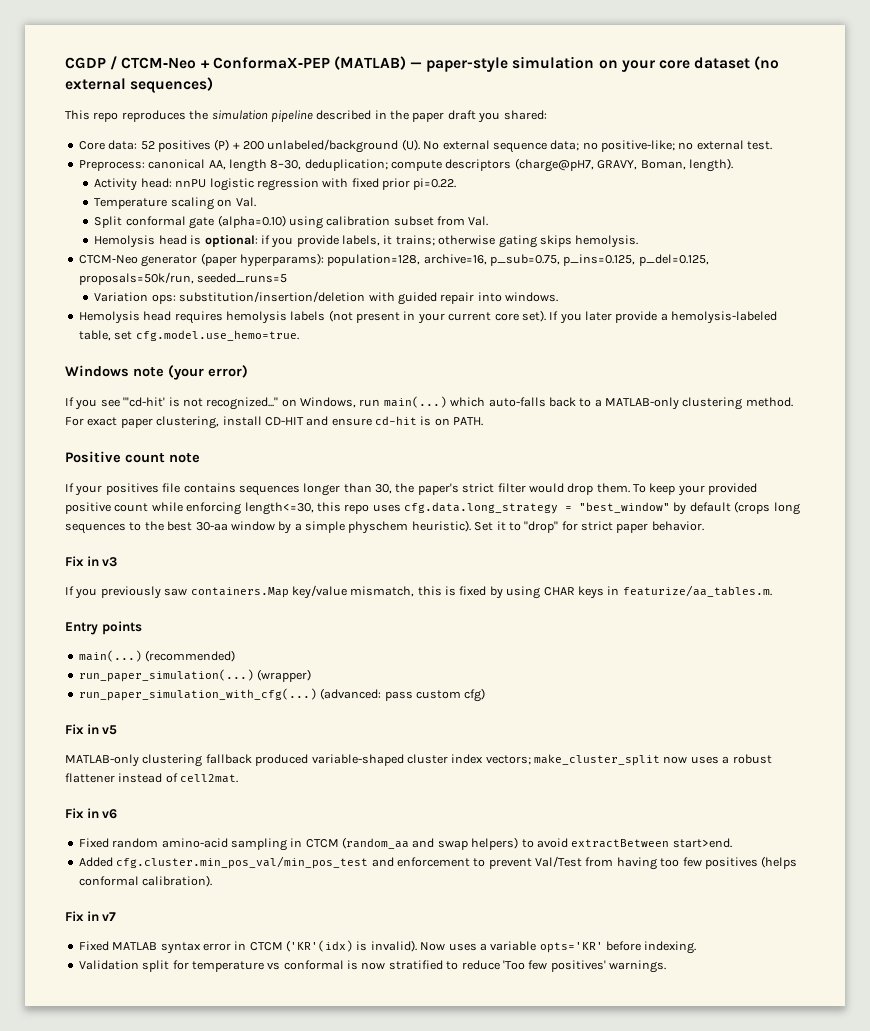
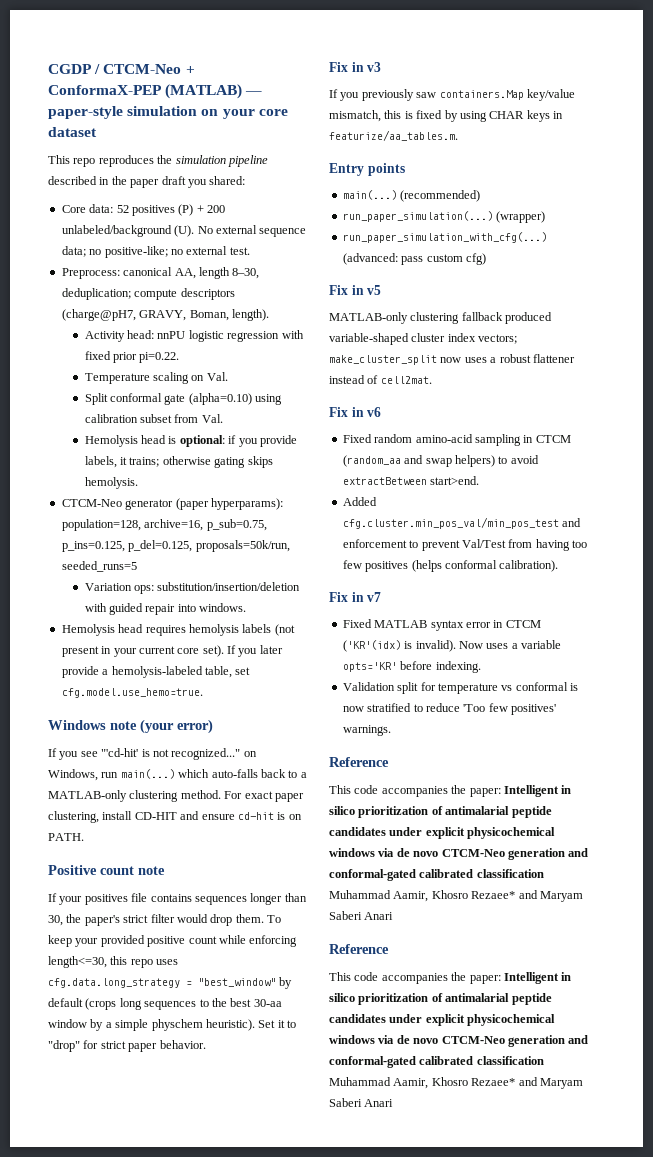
[754,56,780,70] [65,77,214,93] (no external sequences) -> (97, 132) none
(666, 966) none -> [329,757,389,767] [329,785,572,797] [329,806,552,818] [329,827,556,839] [329,848,589,860] [329,869,544,881] [329,890,583,902] [329,911,394,920] [329,944,389,954] [329,972,572,984] [329,993,552,1005] [329,1014,556,1026] [329,1035,589,1047] [329,1056,544,1068] [329,1077,583,1089] [329,1098,394,1107] // Reference // This code accompanies the paper: Intelligent in silico prioritization of antimalarial peptide candidates under explicit physicochemical windows via de novo CTCM-Neo generation and conformal-gated calibrated classification Muhammad Aamir, Khosro Rezaee* and Maryam Saberi Anari // Reference // This code accompanies the paper: Intelligent in silico prioritization of antimalarial peptide candidates under explicit physicochemical windows via de novo CTCM-Neo generation and conformal-gated calibrated classification Muhammad Aamir, Khosro Rezaee* and Maryam Saberi Anari

